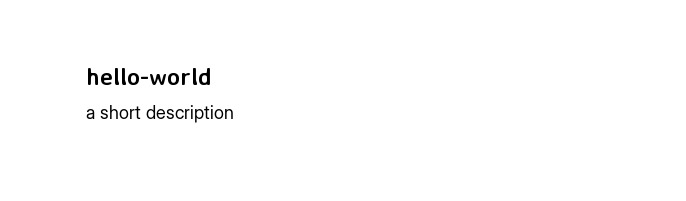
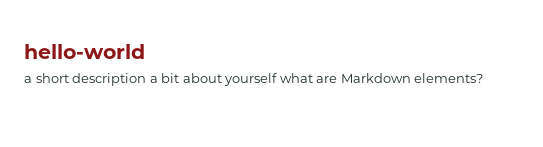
(234, 114) none -> [149,73,484,86] a bit about yourself what are Markdown elements?

